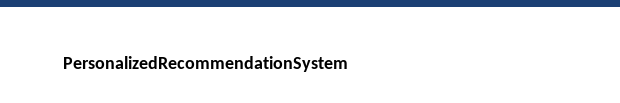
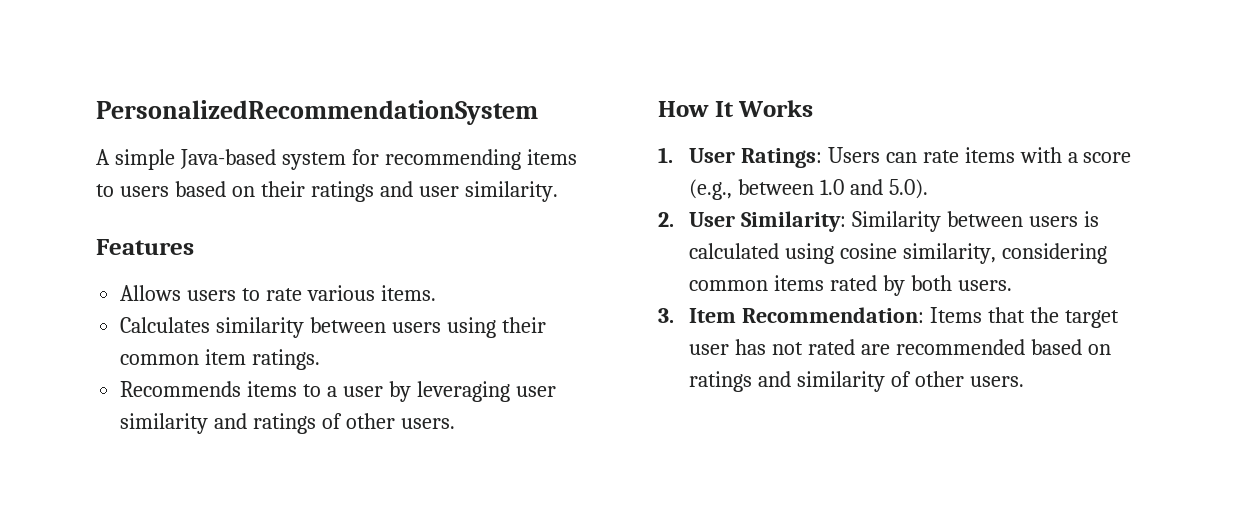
(348, 64) none -> [96,149,577,170] [96,181,558,202] [96,239,194,255] [120,285,436,301] [120,317,546,338] [120,349,321,370] [120,381,556,402] [120,413,455,434] [658,100,814,117] [658,147,1132,168] [688,179,928,200] [658,211,1099,232] [688,243,1107,264] [688,275,1012,296] [658,307,1119,328] [688,339,1111,355] [688,371,1024,392] // A simple Java-based system for recommending items to users based on their ratings and user similarity. // Features // Allows users to rate various items. // Calculates similarity between users using their common item ratings. // Recommends items to a user by leveraging user similarity and ratings of other users. // How It Works // 1. User Ratings: Users can rate items with a score (e.g., between 1.0 and 5.0). // 2. User Similarity: Similarity between users is calculated using cosine similarity, considering common items rated by both users. // 3. Item Recommendation: Items that the target user has not rated are recommended based on ratings and similarity of other users.

